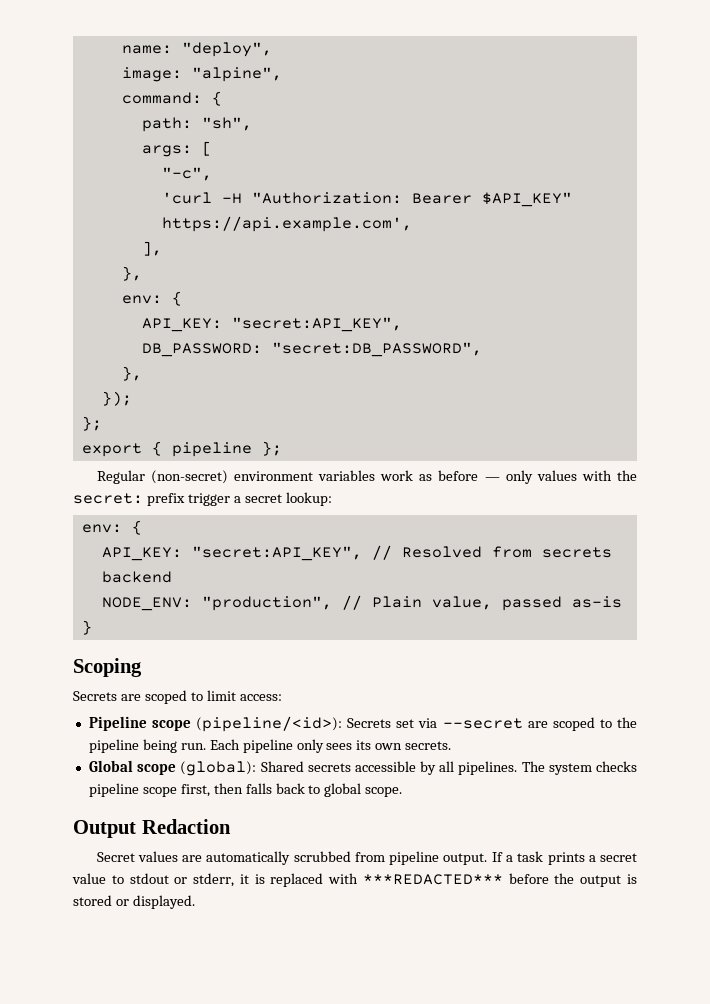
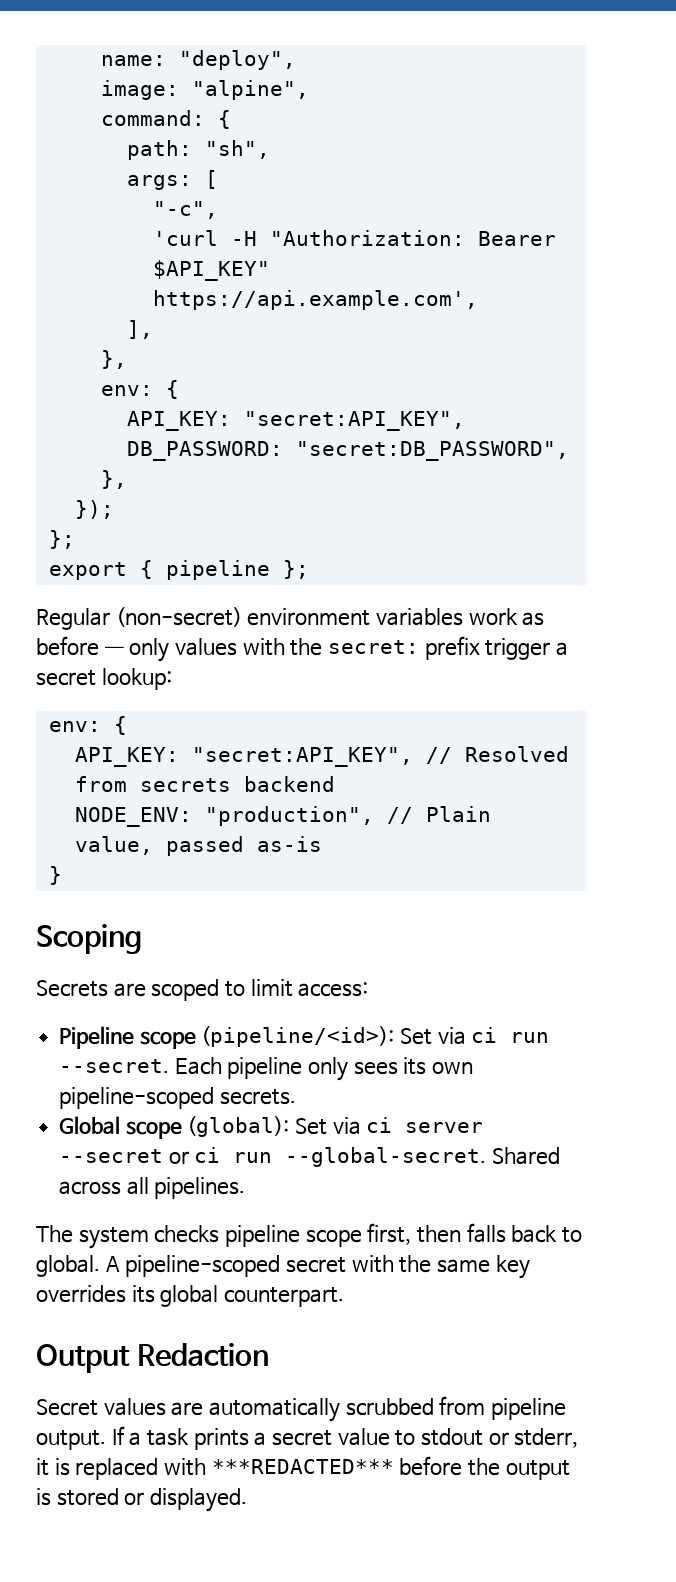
[347,717,638,731] [88,739,206,753] Secrets set via --secret are scoped to the pipeline being run. -> [400,1027,550,1045] [59,1059,170,1073] Set via ci run --secret.
(403, 746) none -> [59,1087,215,1109] pipeline-scoped
[260,761,437,775] Shared secrets accessible by -> [295,1117,484,1135] [59,1147,561,1167] [59,1181,122,1195] Set via ci server --secret or ci run --global-secret. Shared across
(518, 768) none -> (246, 1188) //
[324,783,403,797] global scope. -> [36,1255,530,1279] [36,1285,345,1307] global. A pipeline-scoped secret with the same key overrides its global counterpart.

